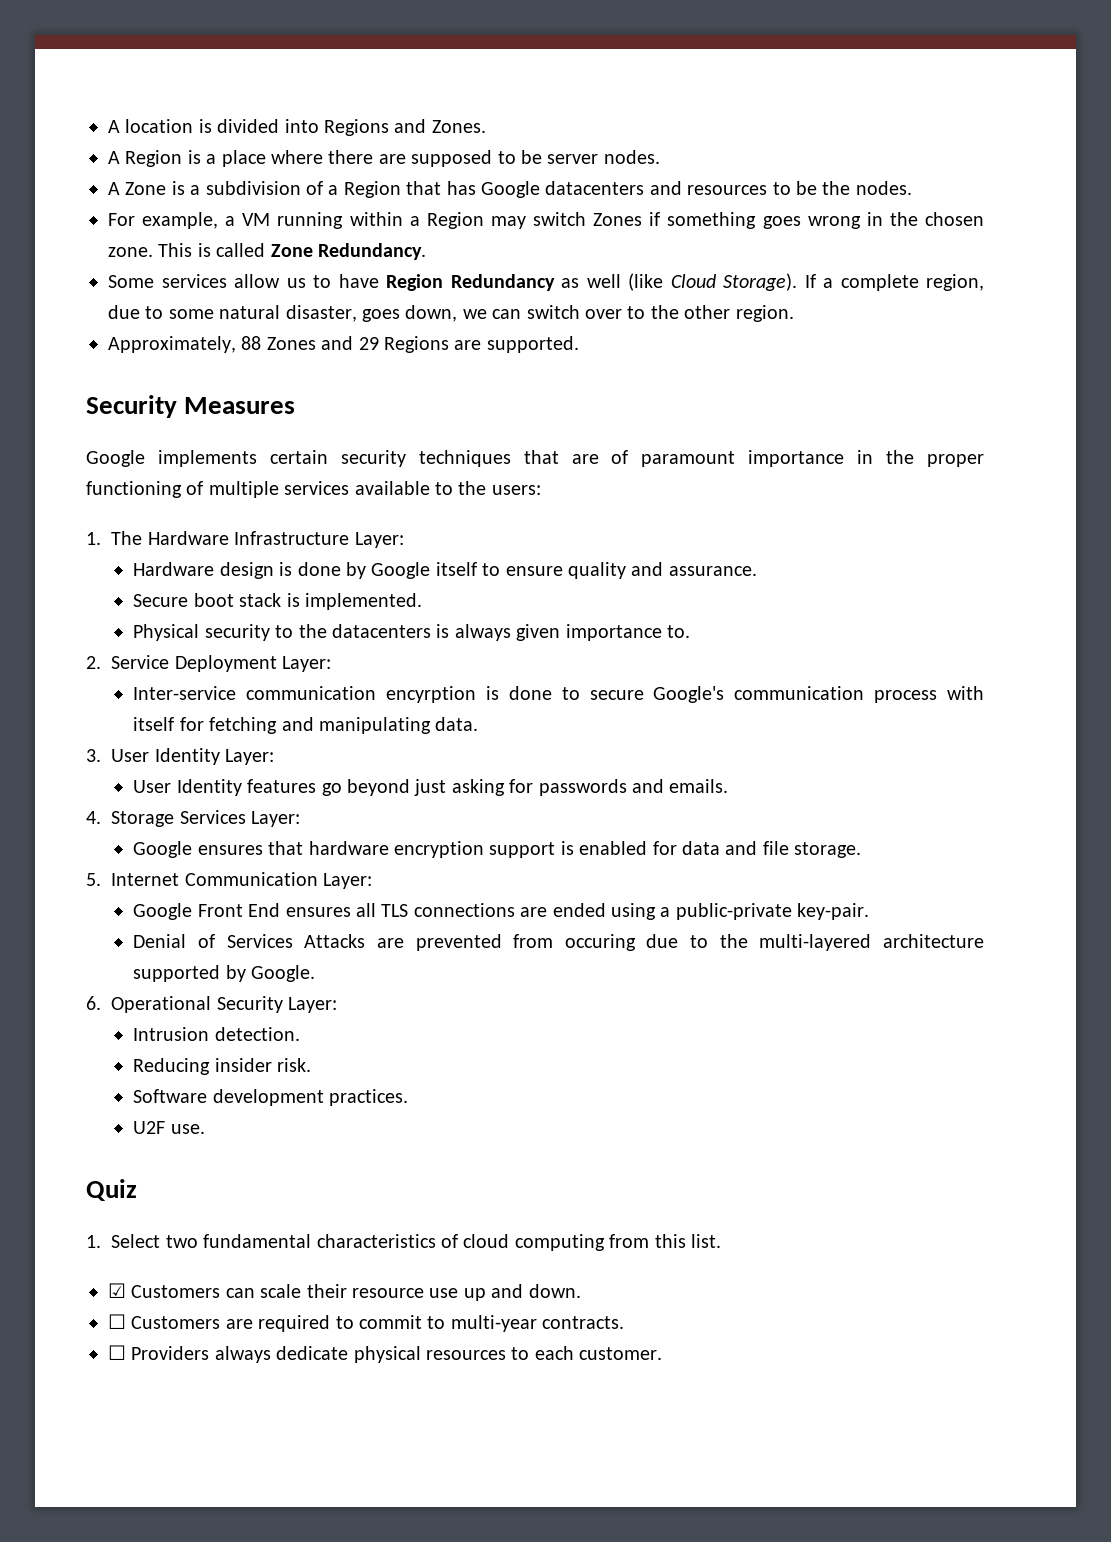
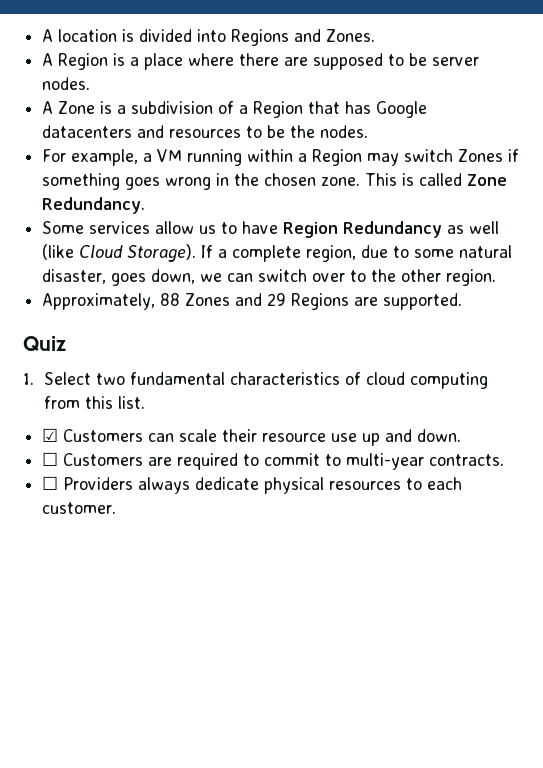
[86,395,296,418] [86,450,984,467] [86,481,541,498] [86,531,404,548] [133,562,757,579] [133,593,422,610] [133,624,690,641] [86,655,332,672] [133,686,985,703] [133,717,479,734] [86,748,275,765] [133,779,729,796] [86,810,301,827] [133,841,862,858] [86,872,373,889] [133,903,870,920] [133,934,984,951] [133,965,316,982] [86,996,338,1013] [133,1027,300,1041] [133,1058,312,1075] [133,1089,409,1106] [133,1121,205,1134] // Security Measures // Google implements certain security techniques that are of paramount importance in the proper functioning of multiple services available to the users: // 1. The Hardware Infrastructure Layer: // Hardware design is done by Google itself to ensure quality and assurance. // Secure boot stack is implemented. // Physical security to the datacenters is always given importance to. // 2. Service Deployment Layer: // Inter-service communication encyrption is done to secure Google's communication process with itself for fetching and manipulating data. // 3. User Identity Layer: // User Identity features go beyond just asking for passwords and emails. // 4. Storage Services Layer: // Google ensures that hardware encryption support is enabled for data and file storage. // 5. Internet Communication Layer: // Google Front End ensures all TLS connections are ended using a public-private key-pair. // Denial of Services Attacks are prevented from occuring due to the multi-layered architecture supported by Google. // 6. Operational Security Layer: // Intrusion detection. // Reducing insider risk. // Software development practices. // U2F use. -> (463, 301) none

